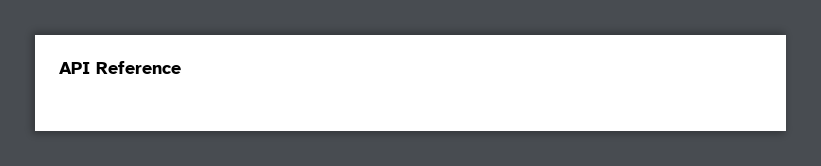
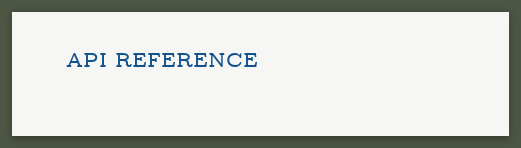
[96,61,181,74] Reference -> [115,53,258,67] REFERENCE

